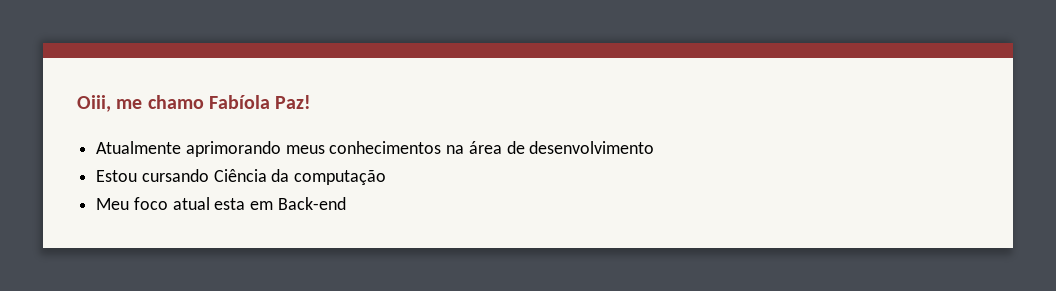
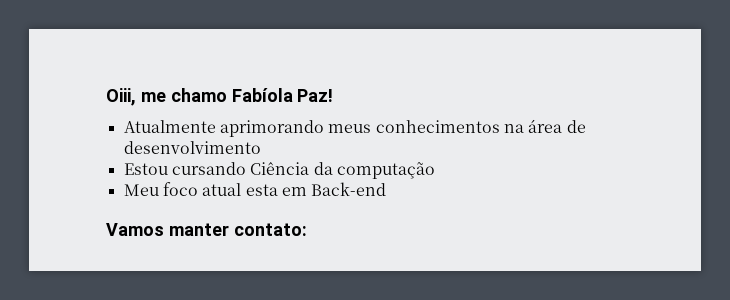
(346, 203) none -> [106,223,307,236] // Vamos manter contato:

